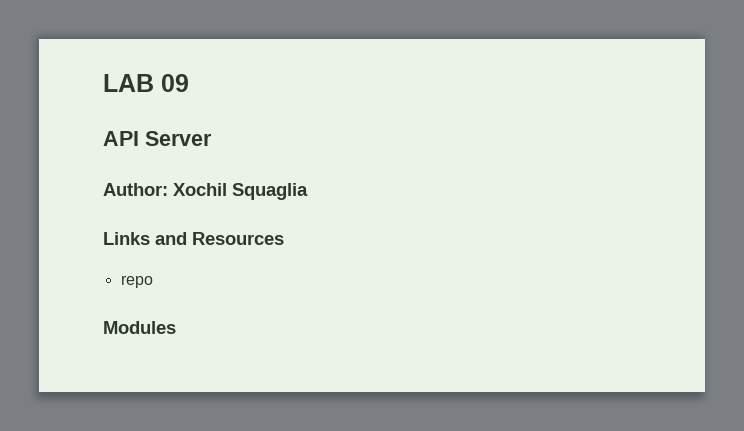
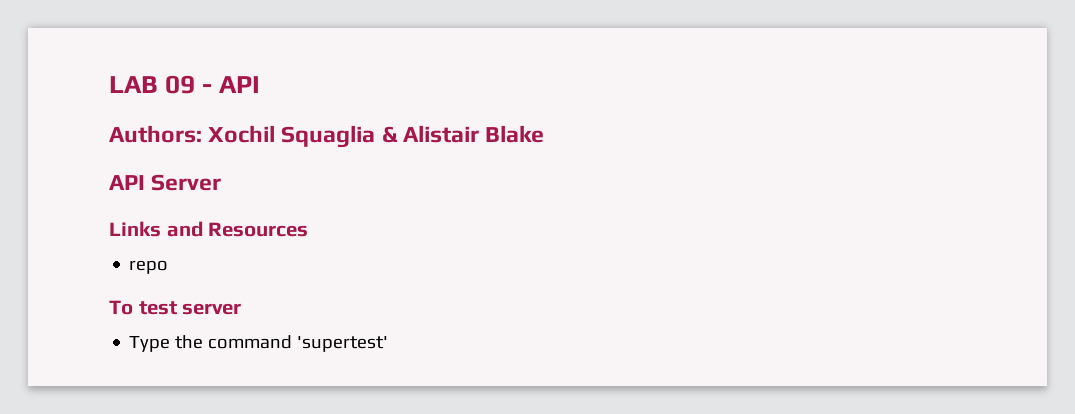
(189, 83) none -> [202,76,261,93] [109,125,545,148] - API // Authors: Xochil Squaglia & Alistair Blake
[103,183,308,200] // Author: Xochil Squaglia -> (222, 182) none
[103,321,176,334] Modules -> [109,300,242,315] [129,335,389,352] To test server // Type the command 'supertest'

